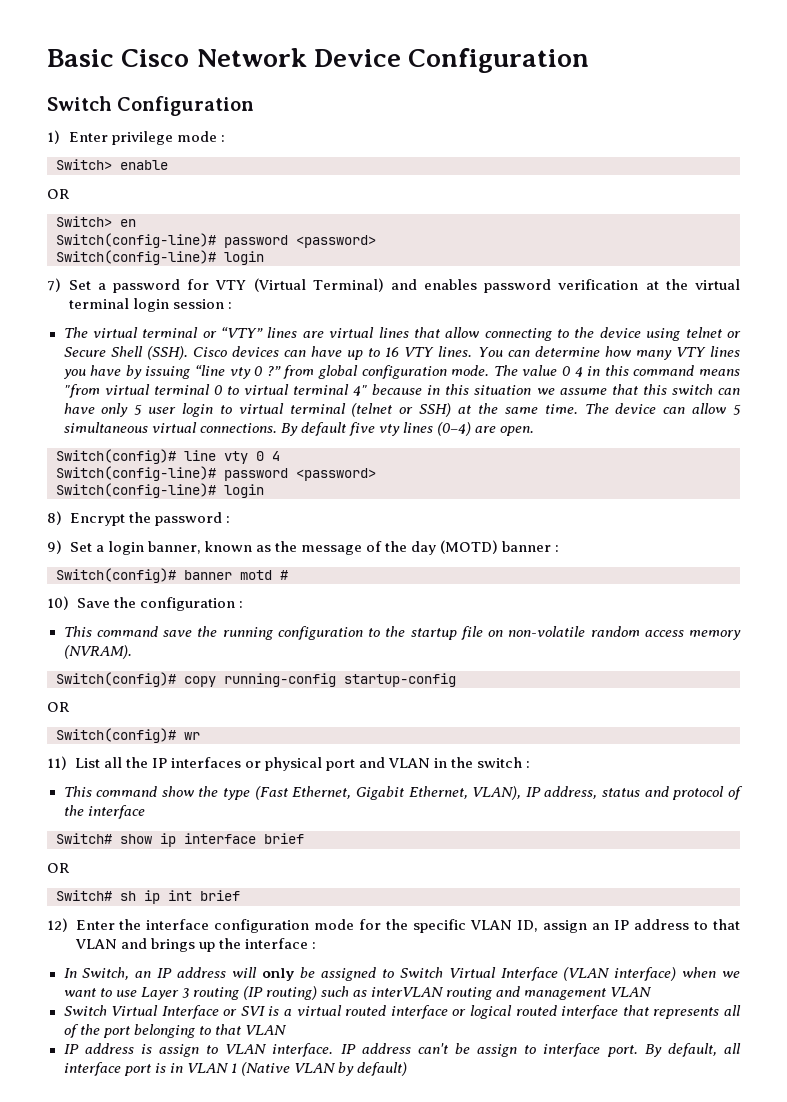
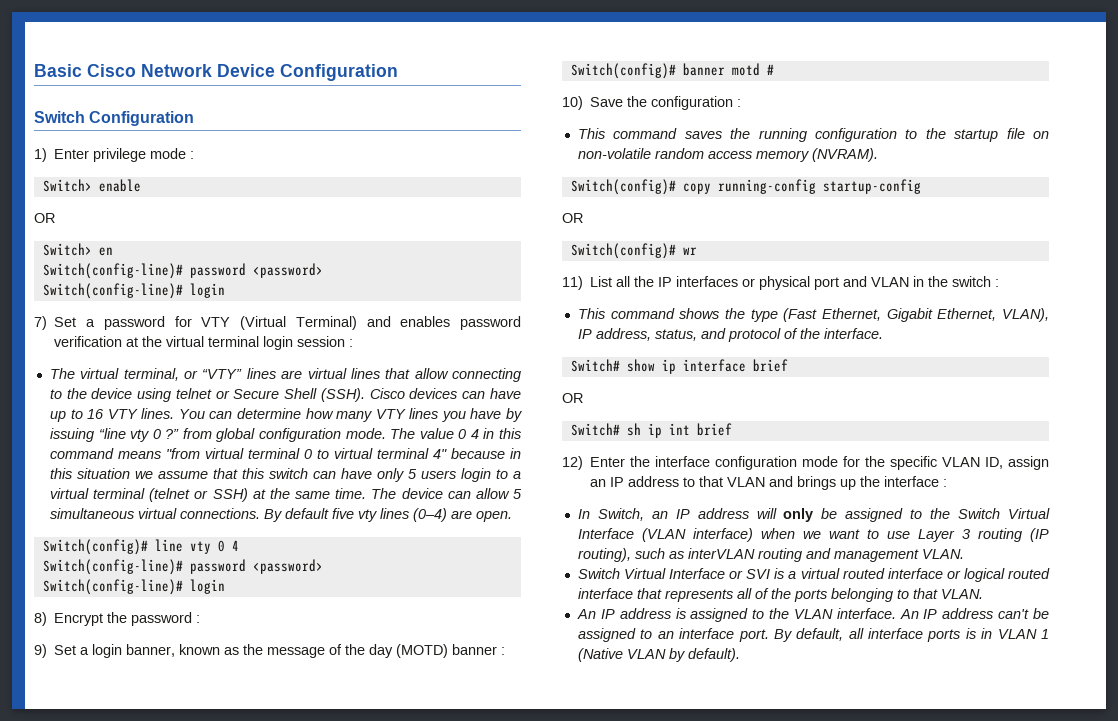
[142,327,199,338] terminal -> [123,368,179,381] terminal,
[148,407,177,414] user -> [420,470,456,479] users
(232, 409) none -> [513,471,521,479] a
[163,630,192,637] save -> [684,131,722,139] saves
[161,786,194,797] show -> [679,308,720,319] shows
[602,788,641,797] status -> [654,329,697,341] status,
[87,805,145,819] interface -> [823,328,883,339] interface.
(395, 973) none -> [930,508,951,519] the
[265,986,317,1000] routing) -> [577,548,631,562] routing),
[610,987,653,997] VLAN -> [921,549,964,559] VLAN.
[102,1026,130,1038] port -> [793,589,827,602] ports
[244,1025,287,1035] VLAN // -> [940,589,983,599] [576,609,596,619] VLAN. // An
[158,1044,219,1057] assign to -> [690,608,790,622] assigned to the
(334, 1050) none -> [899,609,919,619] An
[477,1044,537,1057] assign to -> [577,628,674,642] assigned to an
[123,1064,151,1076] port -> [927,629,961,642] ports
[356,1062,407,1076] default) -> [687,648,740,662] default).

